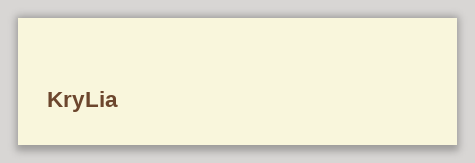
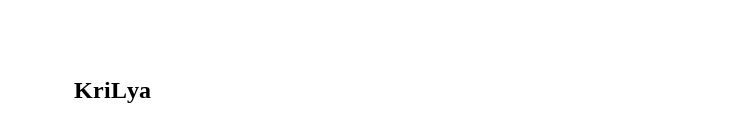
[47,91,118,112] KryLia -> [74,82,151,103] KriLya

